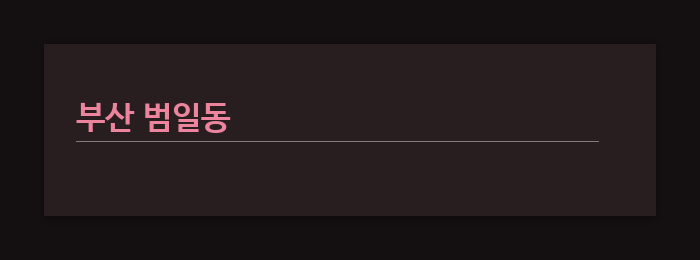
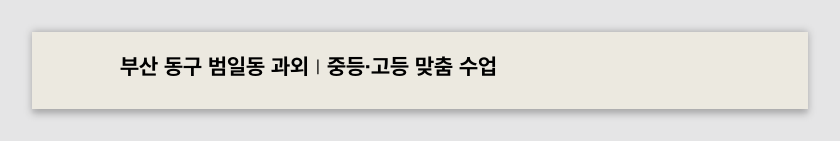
[142,103,231,133] 범일동 -> [163,56,497,77] 동구 범일동 과외 | 중등·고등 맞춤 수업

